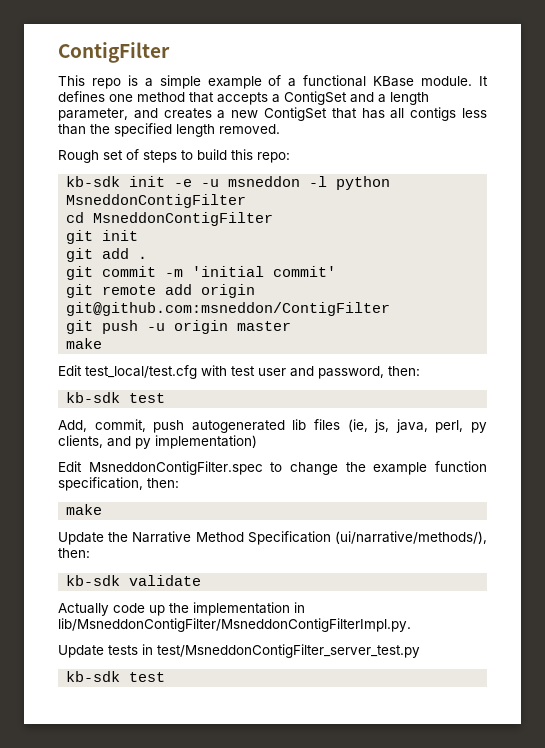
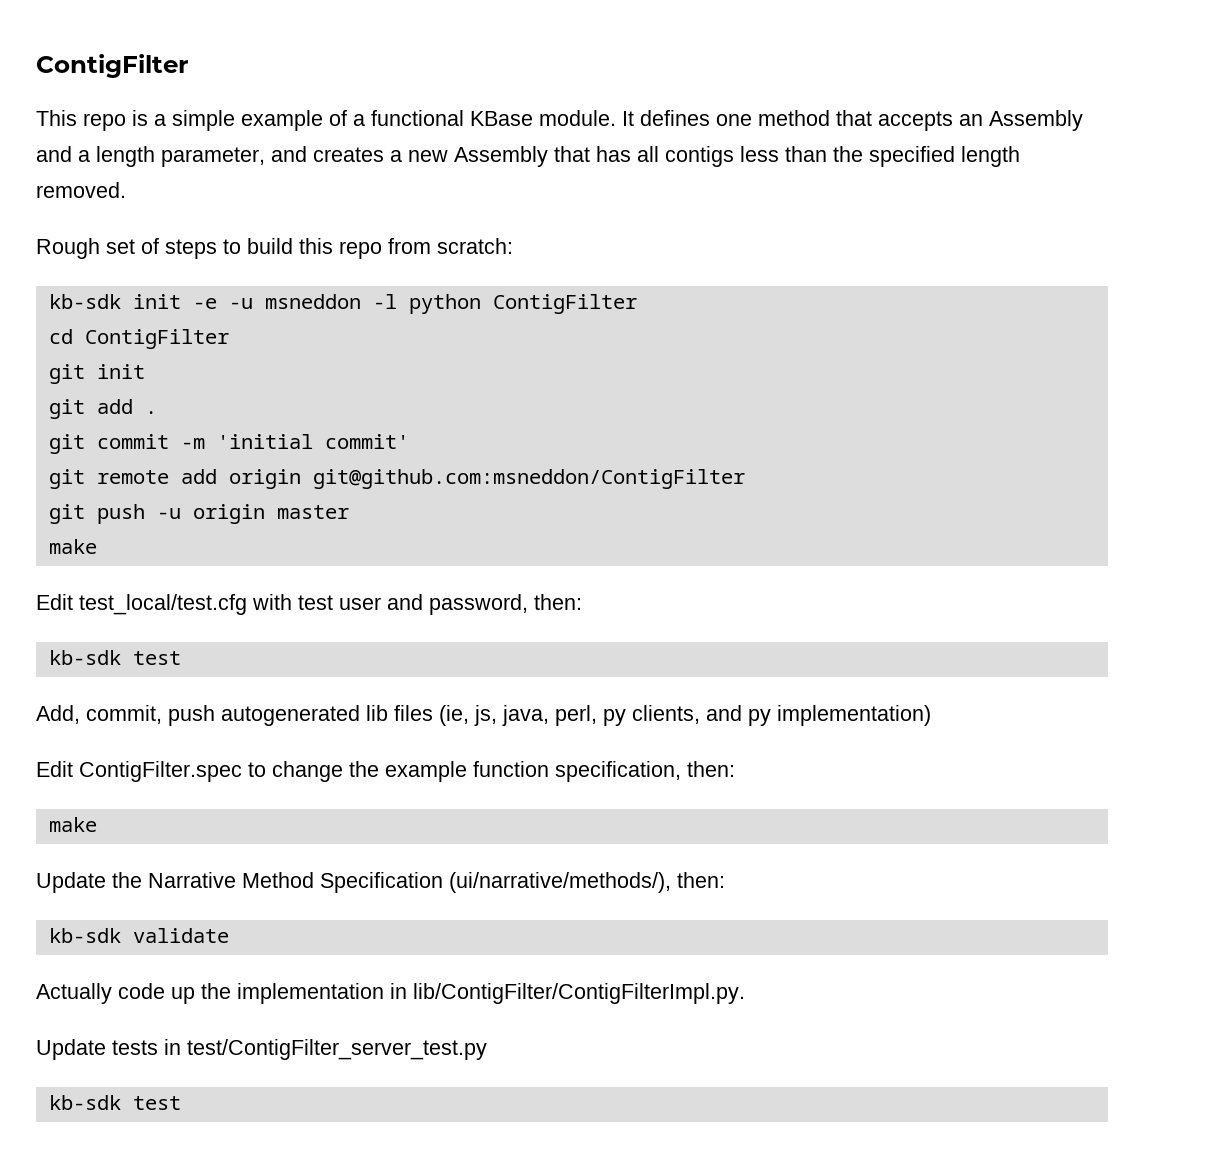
[272,91,347,105] a ContigSet -> [959,110,1083,131] an Assembly
[264,107,327,121] ContigSet -> [454,146,548,167] Assembly
[257,152,290,163] repo: -> [339,238,513,259] repo from scratch:
[66,194,247,208] MsneddonContigFilter -> [492,294,637,314] ContigFilter
[93,212,274,226] MsneddonContigFilter -> [84,329,229,349] ContigFilter
[88,461,263,475] MsneddonContigFilter.spec -> [79,761,242,782] ContigFilter.spec
[58,618,411,632] lib/MsneddonContigFilter/MsneddonContigFilterImpl.py. -> [413,983,745,1004] lib/ContigFilter/ContigFilterImpl.py.
[157,644,420,658] test/MsneddonContigFilter_server_test.py -> [187,1039,487,1060] test/ContigFilter_server_test.py

